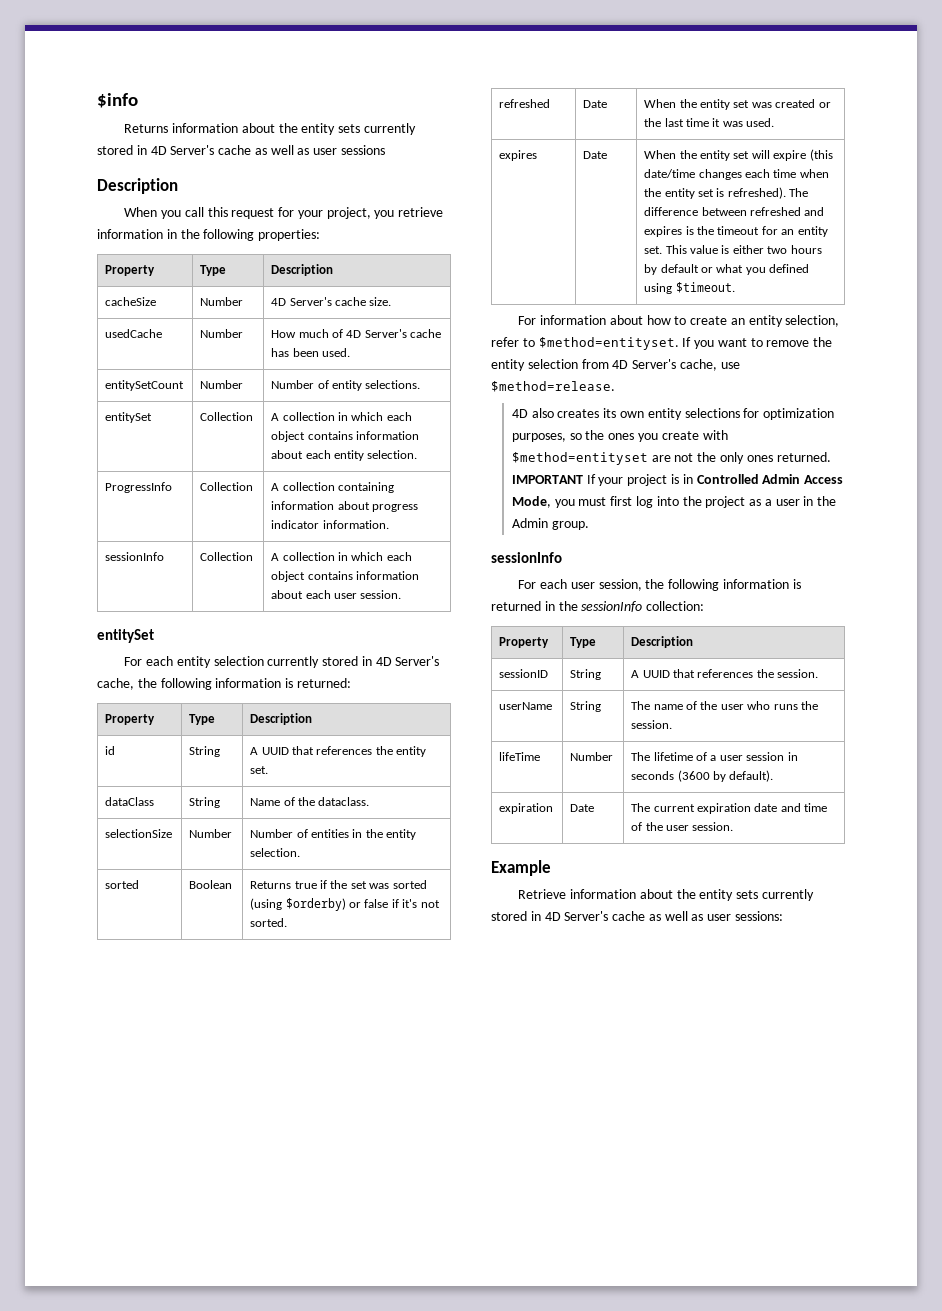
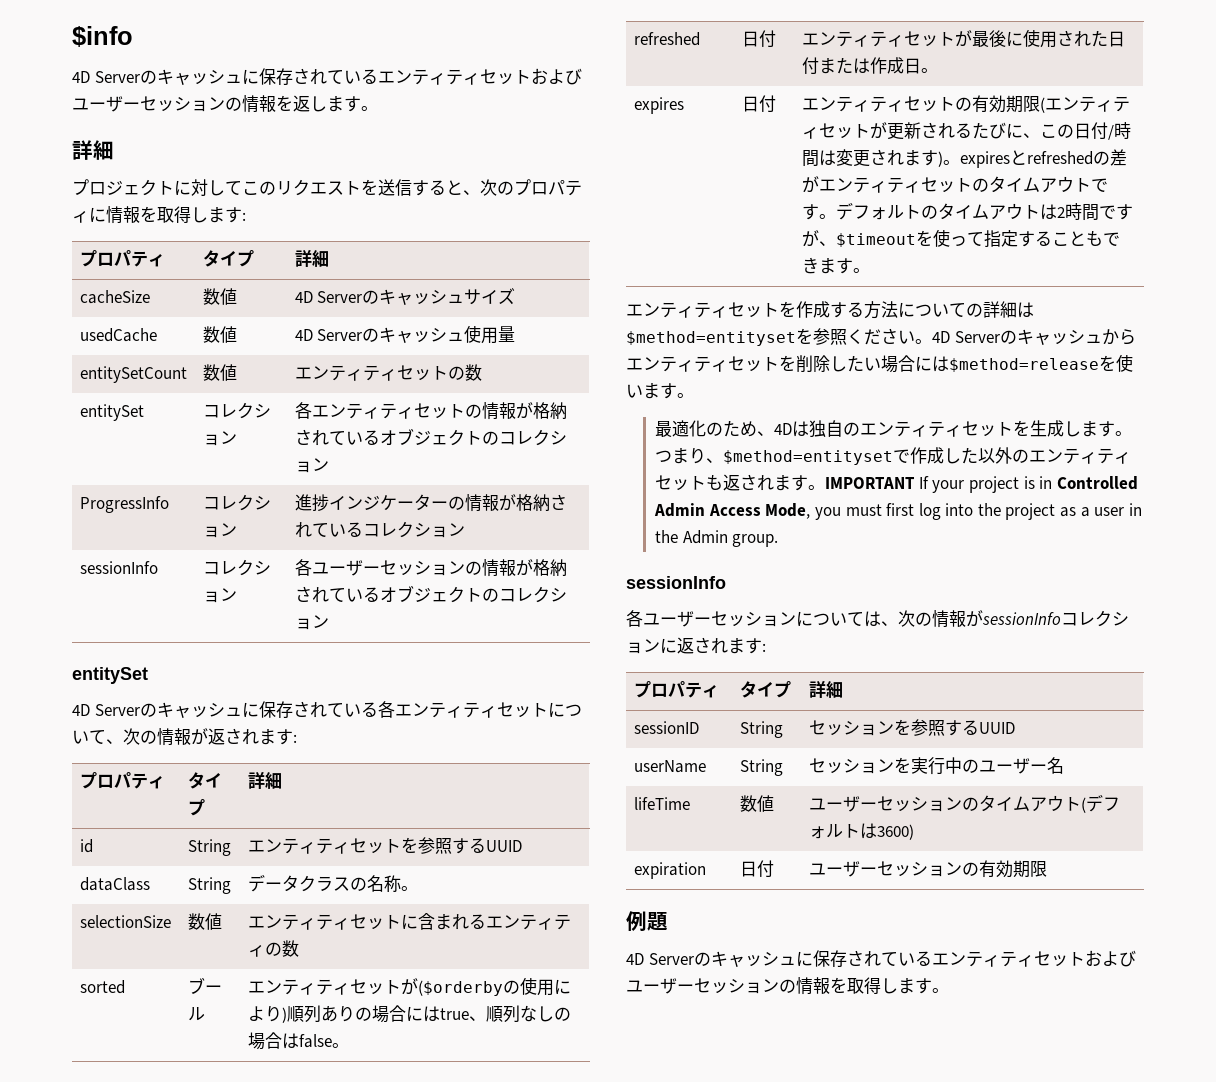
[124,123,416,135] [97,145,386,155] [97,178,178,194] [124,207,444,219] [97,229,321,241] [105,265,156,276] [200,265,227,276] [271,264,334,276] Returns information about the entity sets currently stored in 4D Server's cache as well as user sessions // Description // When you call this request for your project, you retrieve information in the following properties: // Property | Type | Description -> [72,68,582,85] [72,95,378,113] [72,140,114,160] [72,179,582,196] [72,206,246,224] [79,250,165,267] [202,250,254,267] [294,249,329,267] 4D Serverのキャッシュに保存されているエンティティセットおよびユーザーセッションの情報を返します。 // 詳細 // プロジェクトに対してこのリクエストを送信すると、次のプロパティに情報を取得します: // プロパティ | タイプ | 詳細
[200,297,244,306] [271,297,392,306] [105,329,163,338] [200,329,244,338] [271,329,442,338] [271,348,351,357] [105,380,185,391] [200,380,244,389] [271,380,421,391] [105,412,153,423] [200,412,254,421] [271,412,412,421] [271,431,420,442] [271,450,418,461] [105,482,173,493] [200,482,254,491] [271,482,395,493] [271,501,419,512] [271,520,389,529] [105,552,165,561] [200,552,254,561] [271,552,412,561] [271,571,420,582] [271,590,402,599] [97,629,154,643] [124,656,440,668] [97,678,351,690] [105,714,156,725] [189,714,216,725] [250,713,313,725] [105,746,116,755] [189,746,221,757] [250,746,427,757] [250,766,269,774] [105,797,155,806] [189,797,221,808] [250,797,370,806] [105,829,173,838] [189,829,233,838] [250,829,417,840] [250,848,301,857] [105,880,140,889] [189,880,233,889] [250,880,427,889] [250,898,440,911] [250,918,288,927] [499,99,551,108] [583,100,608,108] [644,99,831,110] [644,118,775,127] [499,150,538,161] [583,151,608,159] [644,149,833,161] [644,169,829,180] [644,187,809,199] [644,207,825,216] [644,226,828,237] [644,245,822,254] [644,264,810,275] [644,282,735,294] [518,315,840,327] [491,337,833,350] [491,359,740,371] [491,381,615,392] [511,408,835,420] [511,430,728,442] [511,452,831,465] Number | 4D Server's cache size. // usedCache | Number | How much of 4D Server's cache has been used. // entitySetCount | Number | Number of entity selections. // entitySet | Collection | A collection in which each object contains information about each entity selection. // ProgressInfo | Collection | A collection containing information about progress indicator information. // sessionInfo | Collection | A collection in which each object contains information about each user session. // entitySet // For each entity selection currently stored in 4D Server's cache, the following information is returned: // Property | Type | Description // id | String | A UUID that references the entity set. // dataClass | String | Name of the dataclass. // selectionSize | Number | Number of entities in the entity selection. // sorted | Boolean | Returns true if the set was sorted (using $orderby) or false if it's not sorted. // refreshed | Date | When the entity set was created or the last time it was used. // expires | Date | When the entity set will expire (this date/time changes each time when the entity set is refreshed). The difference between refreshed and expires is the timeout for an entity set. This value is either two hours by default or what you defined using $timeout. // For information about how to create an entity selection, refer to $method=entityset. If you want to remove the entity selection from 4D Server's cache, use $method=release. // 4D also creates its own entity selections for optimization purposes, so the ones you create with $method=entityset are not the only ones returned. -> [202,288,237,305] [294,288,516,305] [79,328,157,342] [202,326,237,343] [294,325,516,344] [79,366,187,383] [202,364,237,381] [294,364,482,381] [79,404,144,421] [202,402,271,419] [202,431,237,446] [294,402,567,420] [294,428,567,446] [294,458,329,473] [79,496,169,513] [202,494,271,511] [202,523,237,538] [294,494,567,512] [294,521,465,538] [79,561,158,574] [202,559,271,576] [202,588,237,603] [294,559,567,577] [294,585,567,603] [294,615,329,630] [72,667,148,684] [72,701,582,718] [72,728,297,746] [79,772,165,789] [187,772,222,789] [187,799,205,816] [247,771,282,789] [79,839,93,853] [187,839,231,856] [247,837,522,854] [79,877,150,891] [187,877,231,894] [247,874,418,892] [79,915,171,928] [187,913,222,930] [247,913,571,930] [247,940,299,957] [79,980,125,994] [187,977,222,994] [187,1007,205,1021] [247,977,571,996] [247,1005,571,1023] [247,1032,349,1050] [633,32,700,46] [741,30,776,48] [801,29,1125,48] [801,57,938,75] [633,97,684,114] [741,95,776,113] [801,95,1130,113] [801,122,1131,140] [801,149,1127,168] [801,176,1108,193] [801,202,1133,221] [801,229,1120,248] [801,257,870,274] [626,301,1034,319] [626,328,1136,346] [626,354,1133,373] [626,383,694,399] [655,420,1133,438] [655,447,1132,465] [655,474,826,491] 数値 | 4D Serverのキャッシュサイズ // usedCache | 数値 | 4D Serverのキャッシュ使用量 // entitySetCount | 数値 | エンティティセットの数 // entitySet | コレクション | 各エンティティセットの情報が格納されているオブジェクトのコレクション // ProgressInfo | コレクション | 進捗インジケーターの情報が格納されているコレクション // sessionInfo | コレクション | 各ユーザーセッションの情報が格納されているオブジェクトのコレクション // entitySet // 4D Serverのキャッシュに保存されている各エンティティセットについて、次の情報が返されます: // プロパティ | タイプ | 詳細 // id | String | エンティティセットを参照するUUID // dataClass | String | データクラスの名称。 // selectionSize | 数値 | エンティティセットに含まれるエンティティの数 // sorted | ブール | エンティティセットが($orderbyの使用により)順列ありの場合にはtrue、順列なしの場合はfalse。 // refreshed | 日付 | エンティティセットが最後に使用された日付または作成日。 // expires | 日付 | エンティティセットの有効期限(エンティティセットが更新されるたびに、この日付/時間は変更されます)。expiresとrefreshedの差がエンティティセットのタイムアウトです。デフォルトのタイムアウトは2時間ですが、$timeoutを使って指定することもできます。 // エンティティセットを作成する方法についての詳細は$method=entitysetを参照ください。4D Serverのキャッシュからエンティティセットを削除したい場合には$method=releaseを使います。 // 最適化のため、4Dは独自のエンティティセットを生成します。つまり、$method=entitysetで作成した以外のエンティティセットも返されます。
[518,579,801,591] [491,601,705,612] [499,637,550,648] [570,637,597,648] [631,636,694,648] [499,669,549,678] [570,669,602,680] [631,669,819,678] [499,702,553,710] [570,701,602,712] [631,701,818,710] [631,720,673,729] [499,752,541,761] [570,752,614,761] [631,752,798,761] [631,770,774,782] [499,803,554,814] [570,804,595,812] [631,803,828,814] [631,822,734,831] [491,860,551,876] [518,889,814,901] [491,911,784,921] For each user session, the following information is returned in the sessionInfo collection: // Property | Type | Description // sessionID | String | A UUID that references the session. // userName | String | The name of the user who runs the session. // lifeTime | Number | The lifetime of a user session in seconds (3600 by default). // expiration | Date | The current expiration date and time of the user session. // Example // Retrieve information about the entity sets currently stored in 4D Server's cache as well as user sessions: -> [626,610,1129,628] [626,637,766,654] [633,681,719,698] [739,681,791,698] [808,680,843,698] [633,721,699,734] [739,721,783,738] [808,719,1015,736] [633,760,706,773] [739,759,783,776] [808,757,1064,775] [633,797,690,810] [739,795,774,812] [808,794,1120,813] [808,823,914,840] [633,862,706,879] [739,860,774,878] [808,860,1047,878] [626,911,668,931] [626,950,1136,967] [626,977,949,995] 各ユーザーセッションについては、次の情報がsessionInfoコレクションに返されます: // プロパティ | タイプ | 詳細 // sessionID | String | セッションを参照するUUID // userName | String | セッションを実行中のユーザー名 // lifeTime | 数値 | ユーザーセッションのタイムアウト(デフォルトは3600) // expiration | 日付 | ユーザーセッションの有効期限 // 例題 // 4D Serverのキャッシュに保存されているエンティティセットおよびユーザーセッションの情報を取得します。

